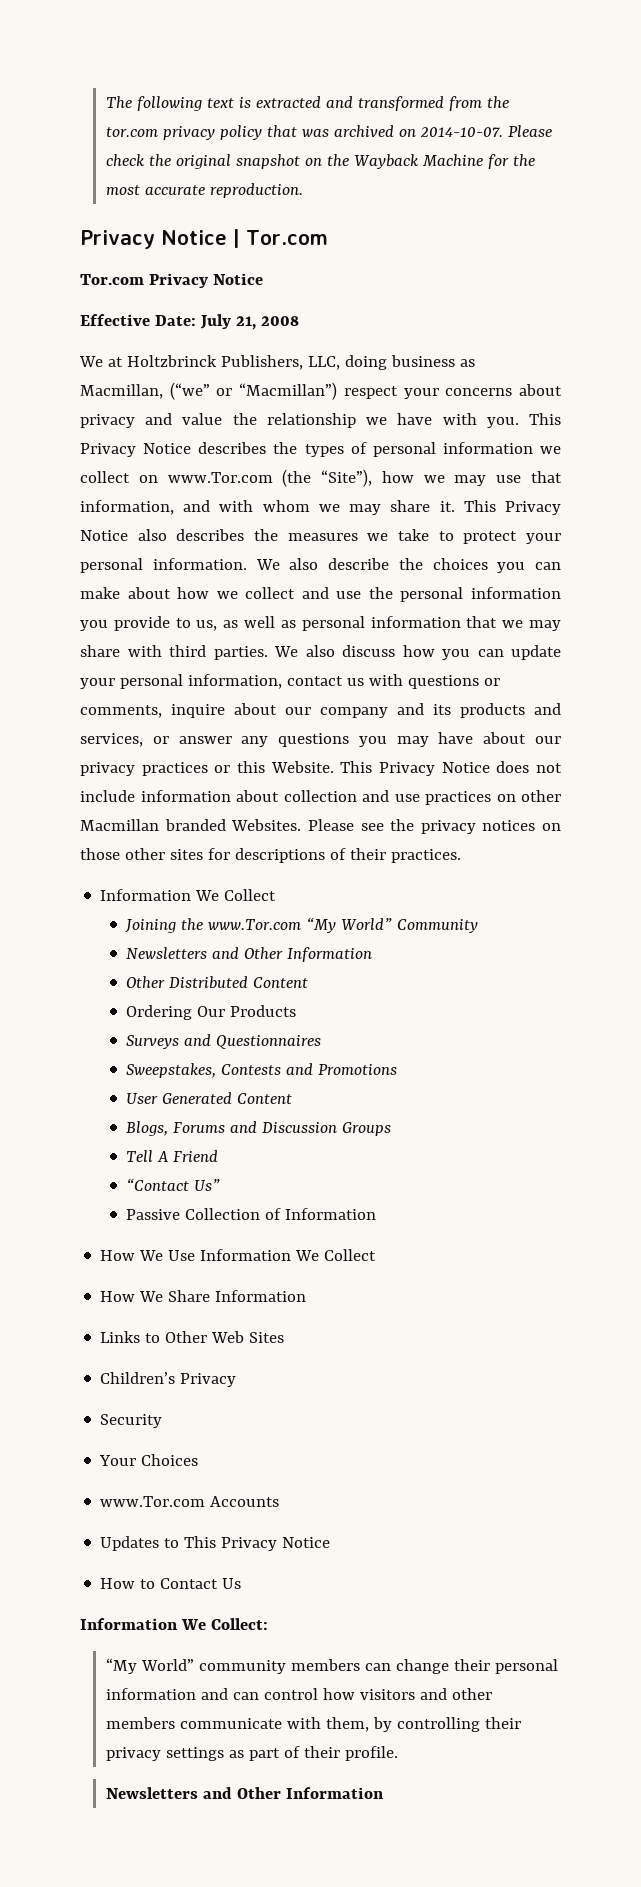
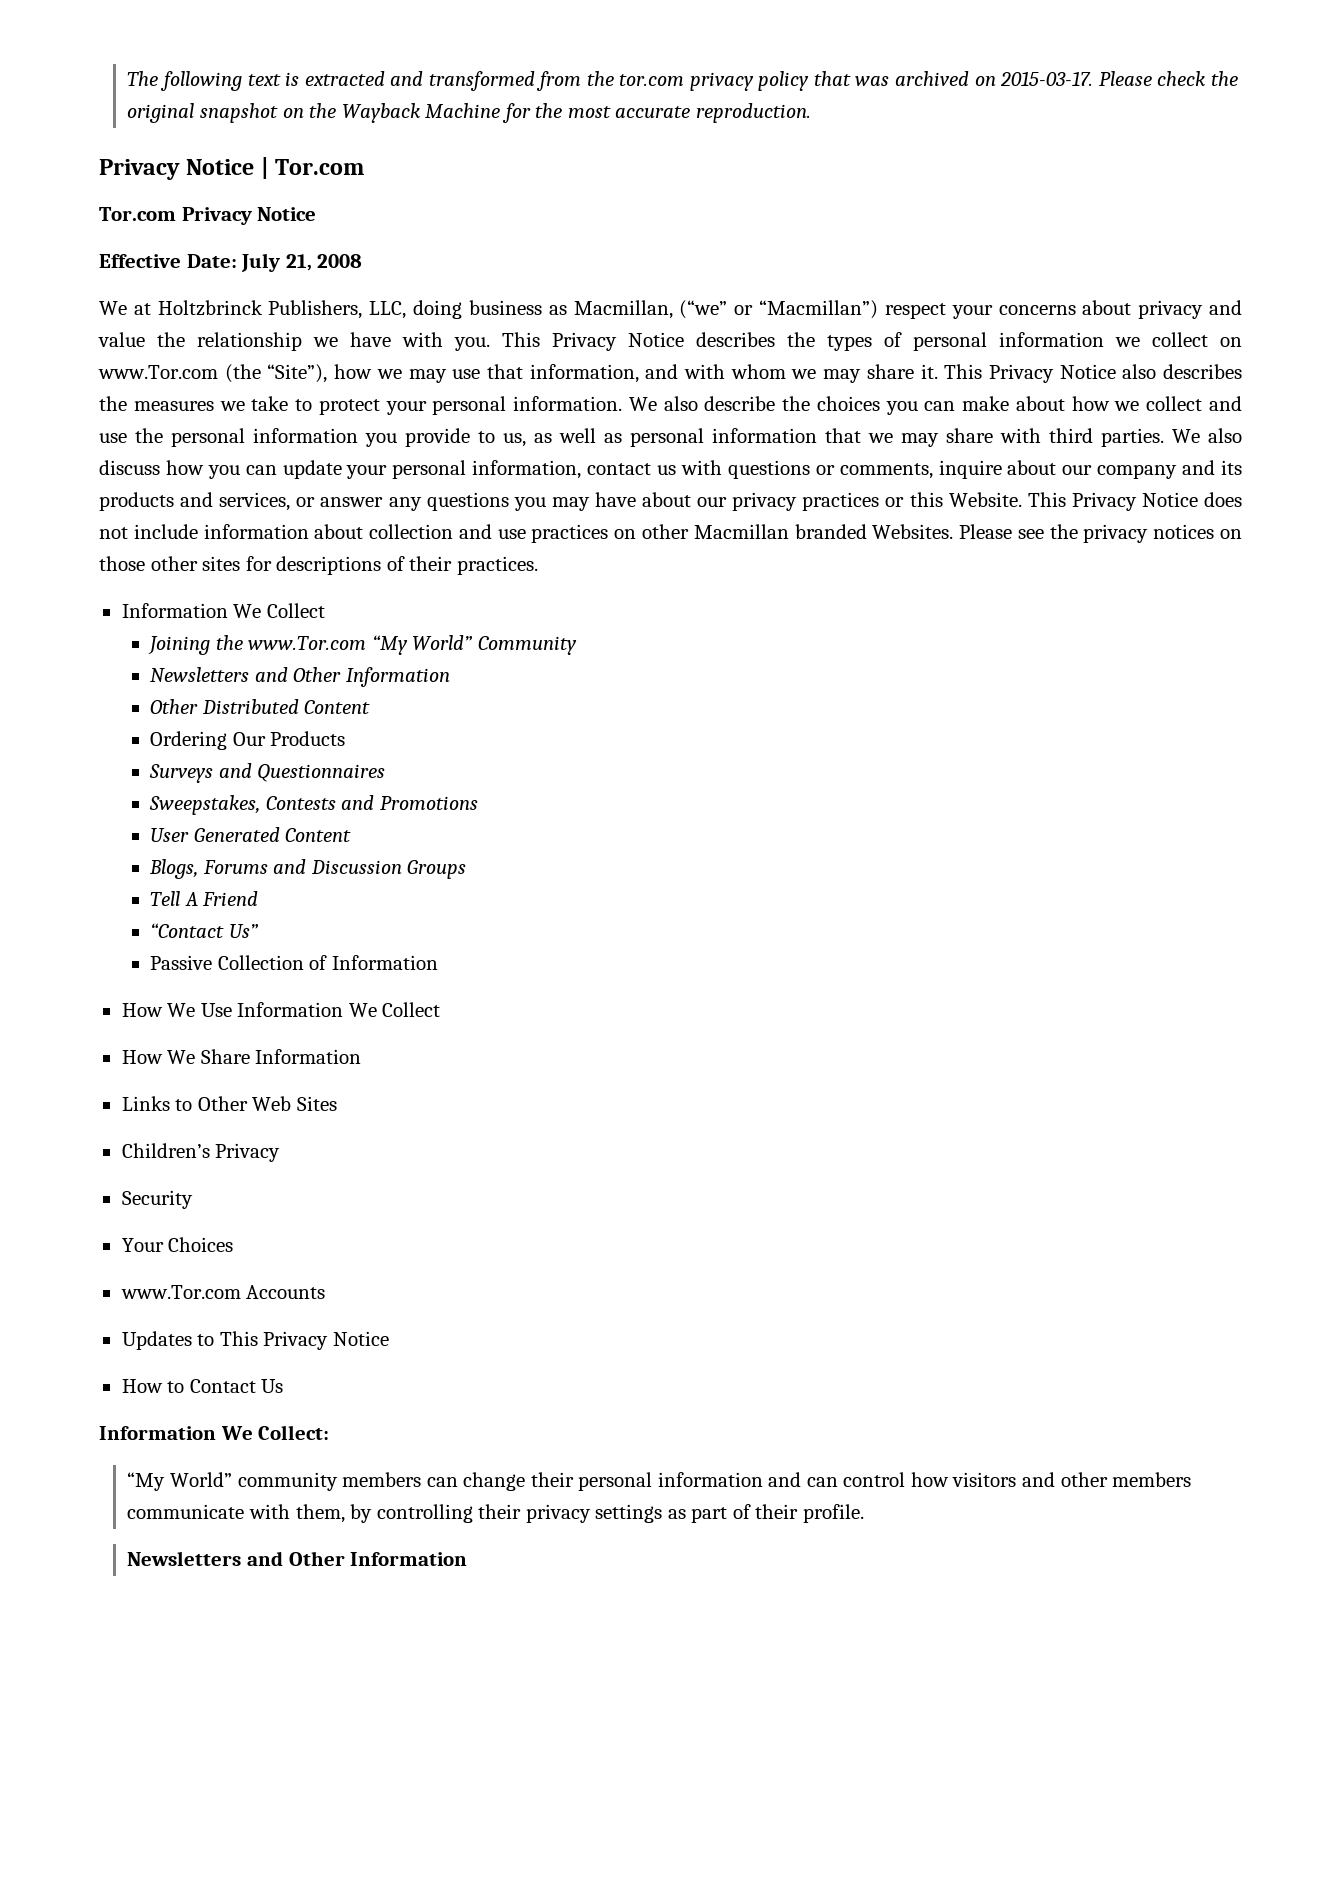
[419,127,503,138] 2014-10-07. -> [1000,71,1094,86] 2015-03-17.

